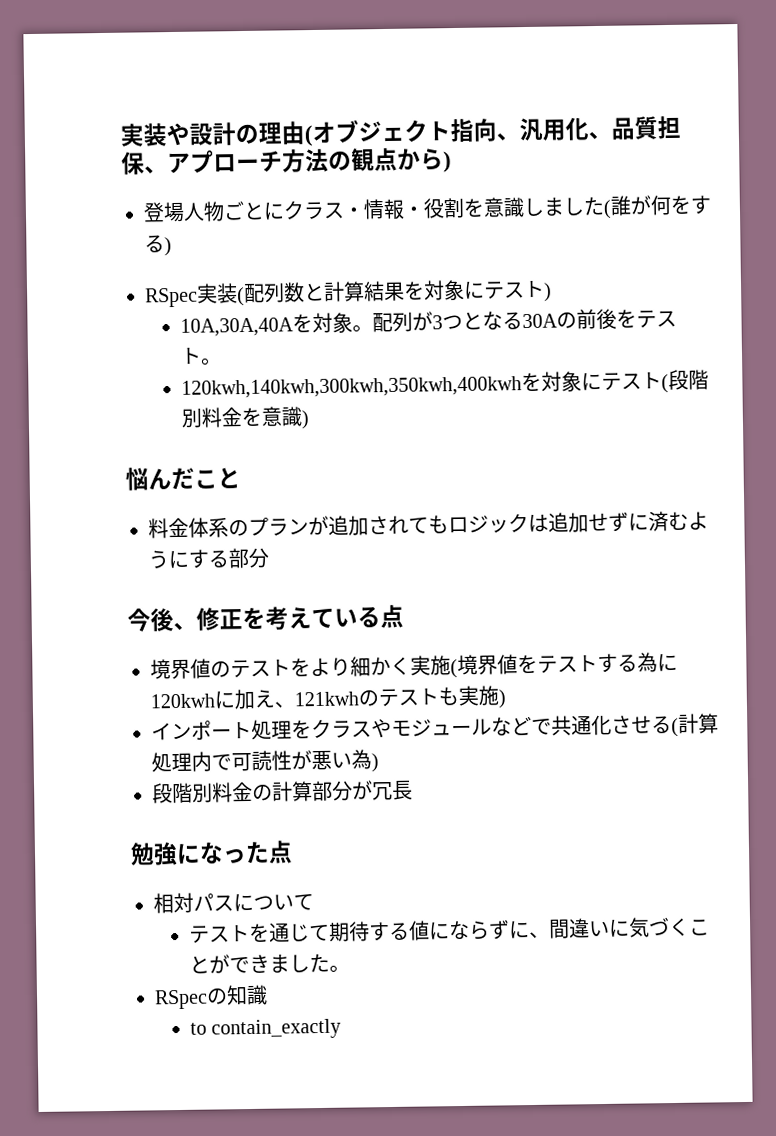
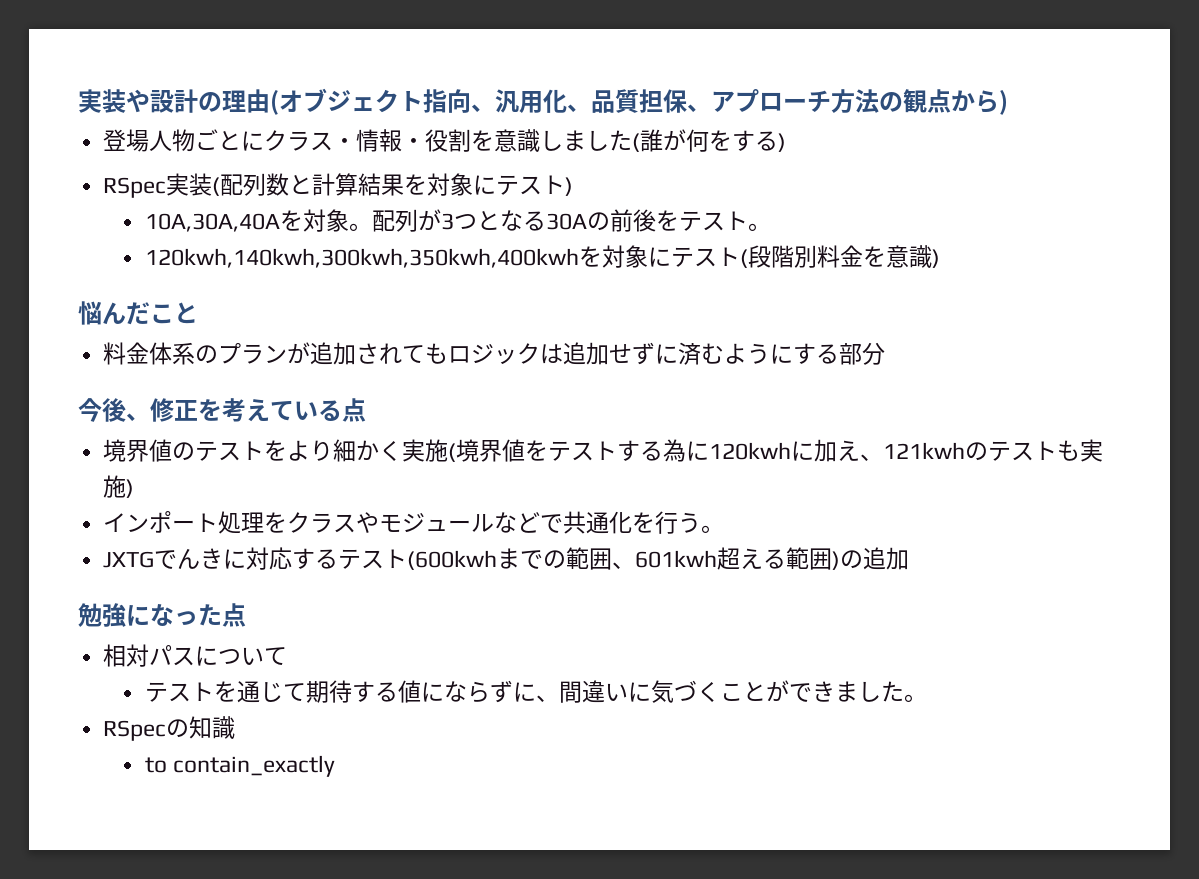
[611,713,719,738] [151,749,379,773] [152,780,413,804] させる(計算処理内で可読性が悪い為) // 段階別料金の計算部分が冗長 -> [632,511,725,534] [103,547,910,570] を行う。 // JXTGでんきに対応するテスト(600kwhまでの範囲、601kwh超える範囲)の追加

